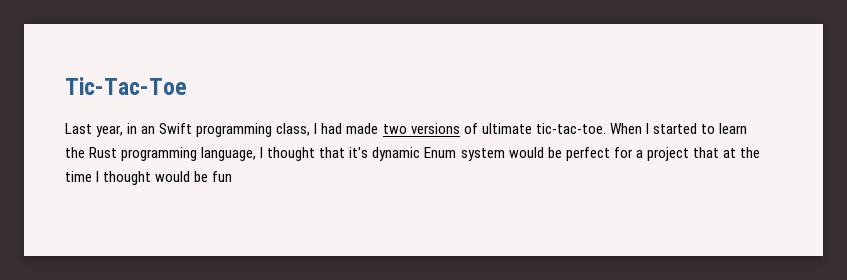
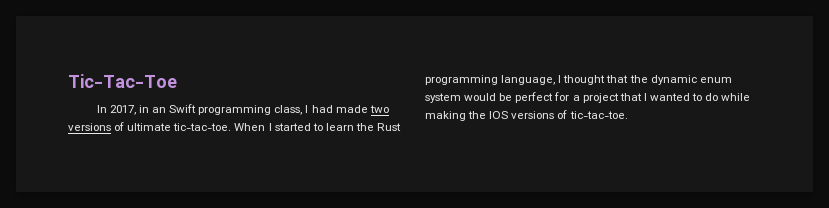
[65,123,124,137] Last year, -> [96,105,136,115] In 2017,
[349,147,457,161] it's dynamic Enum -> [629,75,732,85] the dynamic enum
[722,147,760,158] [65,171,233,185] at the time I thought would be fun -> [643,93,751,101] [425,110,628,121] I wanted to do while making the IOS versions of tic-tac-toe.

